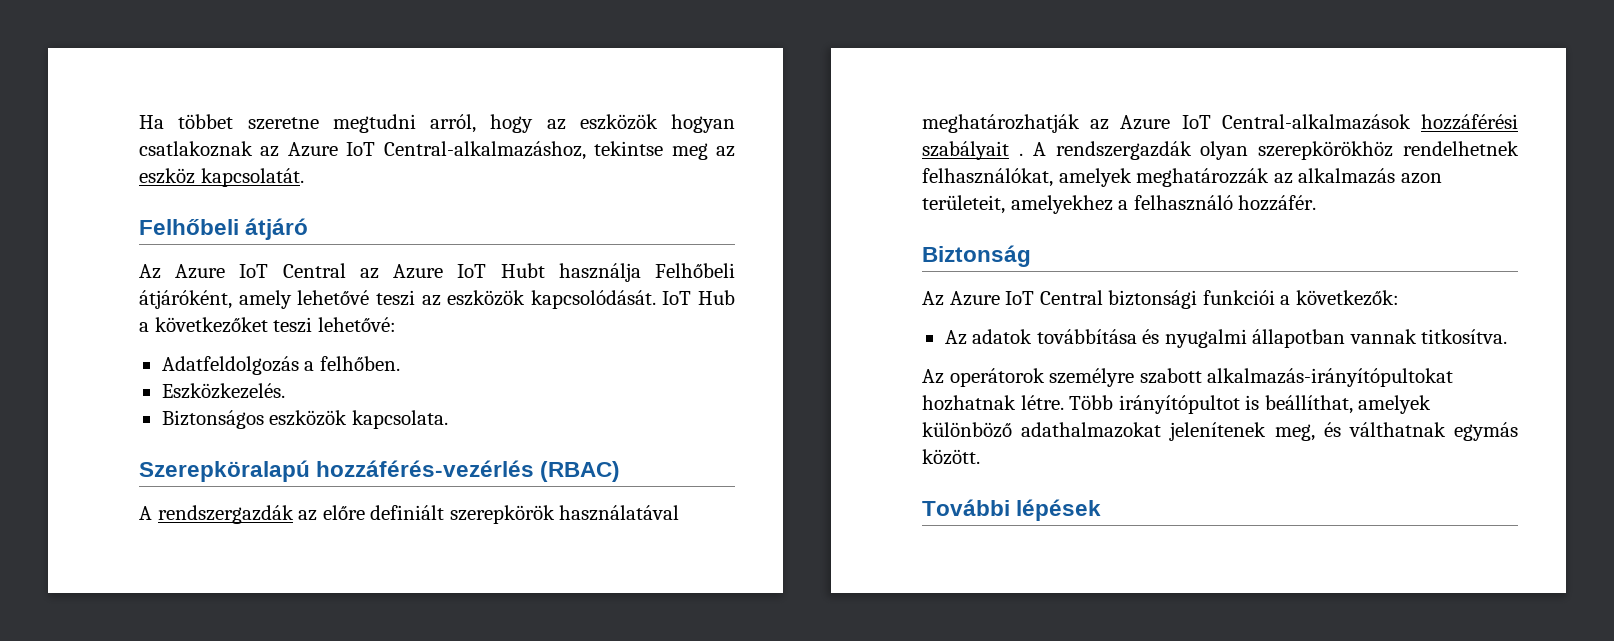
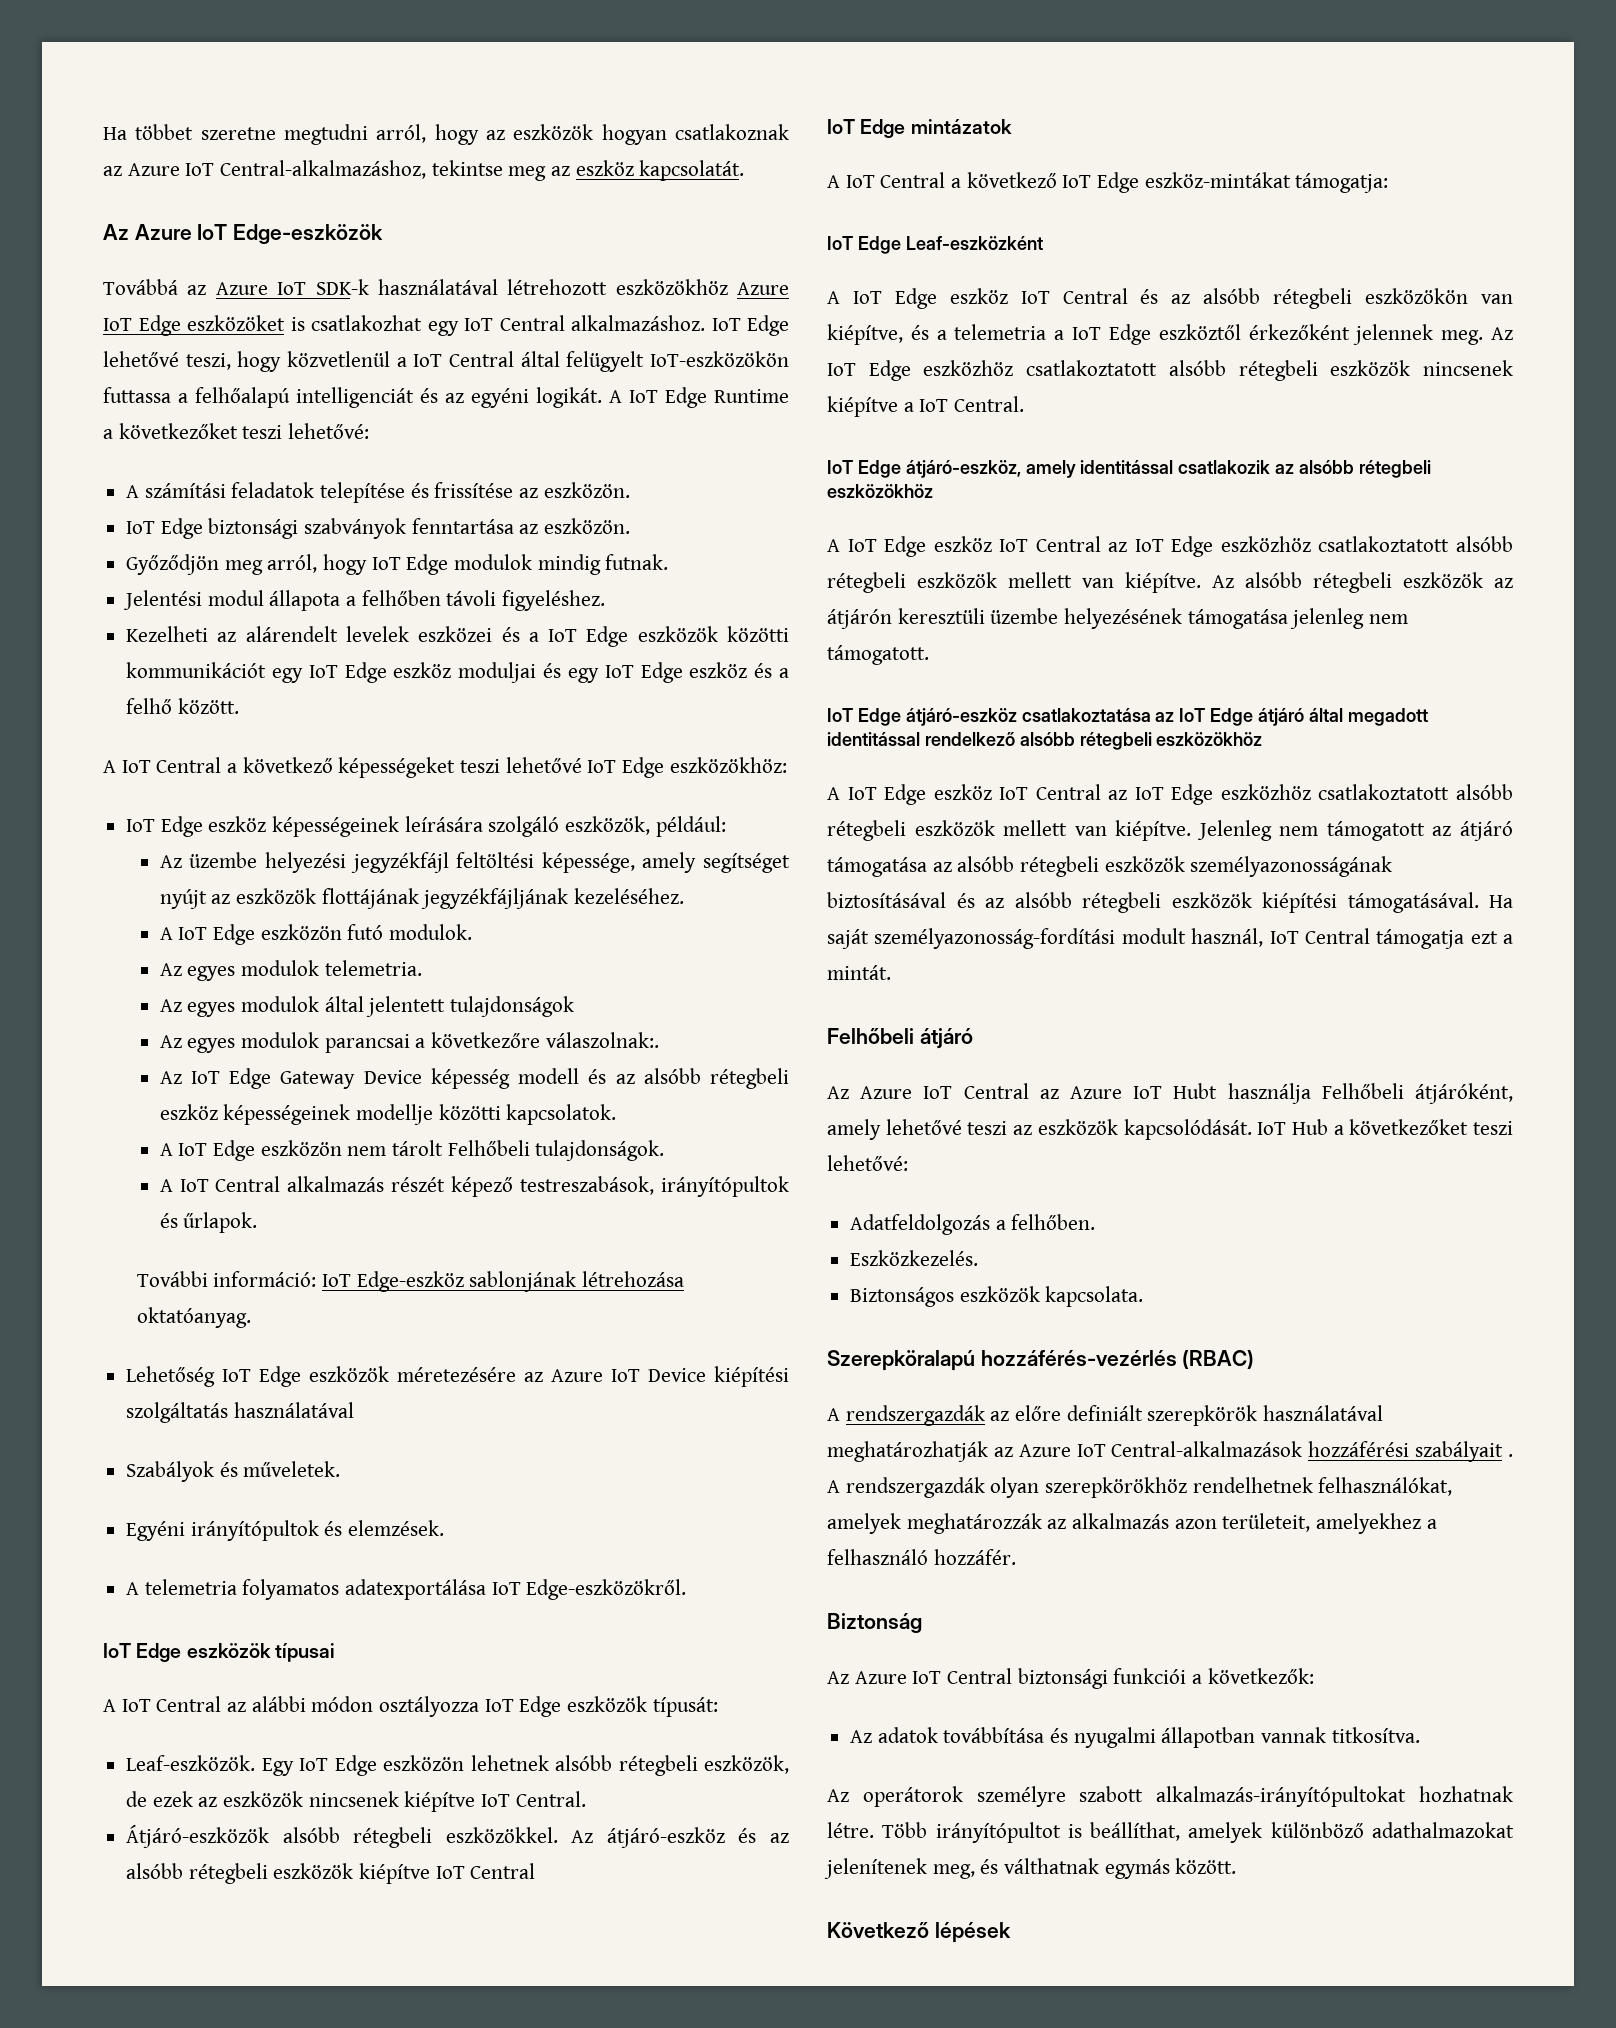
(304, 177) none -> [103,224,384,244] [103,279,789,295] [103,315,789,336] [103,351,790,372] [103,387,789,408] [103,423,370,439] [126,482,630,503] [126,518,631,539] [126,554,669,575] [123,590,606,611] [126,626,789,647] [126,662,789,683] [126,698,239,714] [103,757,787,778] [126,816,726,837] [159,852,790,873] [159,888,685,909] [159,924,473,945] [159,960,422,981] [159,996,575,1017] [159,1032,659,1053] [159,1068,790,1089] [159,1104,617,1125] [159,1140,665,1161] [159,1176,789,1197] [159,1212,258,1233] [136,1271,684,1292] [136,1307,251,1328] [126,1366,789,1387] [126,1402,354,1423] [126,1461,341,1482] [126,1520,445,1541] [126,1579,687,1600] [103,1643,335,1662] [103,1696,718,1717] [126,1755,789,1776] [126,1791,586,1812] [126,1824,789,1848] [126,1863,536,1884] [827,119,1012,138] [827,172,1389,193] [827,236,1043,254] [827,288,1513,309] [827,324,1513,345] [827,360,1513,381] [827,396,1025,417] [827,460,1431,478] [827,484,933,498] [827,536,1513,557] [827,572,1513,593] [827,608,1409,629] [827,645,929,665] [827,708,1428,726] [827,732,1263,750] [827,784,1513,805] [827,820,1513,841] [827,856,1393,877] [827,892,1513,913] [827,928,1513,949] [827,965,891,980] // Az Azure IoT Edge-eszközök // Továbbá az Azure IoT SDK-k használatával létrehozott eszközökhöz Azure IoT Edge eszközöket is csatlakozhat egy IoT Central alkalmazáshoz. IoT Edge lehetővé teszi, hogy közvetlenül a IoT Central által felügyelt IoT-eszközökön futtassa a felhőalapú intelligenciát és az egyéni logikát. A IoT Edge Runtime a következőket teszi lehetővé: // A számítási feladatok telepítése és frissítése az eszközön. // IoT Edge biztonsági szabványok fenntartása az eszközön. // Győződjön meg arról, hogy IoT Edge modulok mindig futnak. // Jelentési modul állapota a felhőben távoli figyeléshez. // Kezelheti az alárendelt levelek eszközei és a IoT Edge eszközök közötti kommunikációt egy IoT Edge eszköz moduljai és egy IoT Edge eszköz és a felhő között. // A IoT Central a következő képességeket teszi lehetővé IoT Edge eszközökhöz: // IoT Edge eszköz képességeinek leírására szolgáló eszközök, például: // Az üzembe helyezési jegyzékfájl feltöltési képessége, amely segítséget nyújt az eszközök flottájának jegyzékfájljának kezeléséhez. // A IoT Edge eszközön futó modulok. // Az egyes modulok telemetria. // Az egyes modulok által jelentett tulajdonságok // Az egyes modulok parancsai a következőre válaszolnak:. // Az IoT Edge Gateway Device képesség modell és az alsóbb rétegbeli eszköz képességeinek modellje közötti kapcsolatok. // A IoT Edge eszközön nem tárolt Felhőbeli tulajdonságok. // A IoT Central alkalmazás részét képező testreszabások, irányítópultok és űrlapok. // További információ: IoT Edge-eszköz sablonjának létrehozása oktatóanyag. // Lehetőség IoT Edge eszközök méretezésére az Azure IoT Device kiépítési szolgáltatás használatával // Szabályok és műveletek. // Egyéni irányítópultok és elemzések. // A telemetria folyamatos adatexportálása IoT Edge-eszközökről. // IoT Edge eszközök típusai // A IoT Central az alábbi módon osztályozza IoT Edge eszközök típusát: // Leaf-eszközök. Egy IoT Edge eszközön lehetnek alsóbb rétegbeli eszközök, de ezek az eszközök nincsenek kiépítve IoT Central. // Átjáró-eszközök alsóbb rétegbeli eszközökkel. Az átjáró-eszköz és az alsóbb rétegbeli eszközök kiépítve IoT Central // IoT Edge mintázatok // A IoT Central a következő IoT Edge eszköz-mintákat támogatja: // IoT Edge Leaf-eszközként // A IoT Edge eszköz IoT Central és az alsóbb rétegbeli eszközökön van kiépítve, és a telemetria a IoT Edge eszköztől érkezőként jelennek meg. Az IoT Edge eszközhöz csatlakoztatott alsóbb rétegbeli eszközök nincsenek kiépítve a IoT Central. // IoT Edge átjáró-eszköz, amely identitással csatlakozik az alsóbb rétegbeli eszközökhöz // A IoT Edge eszköz IoT Central az IoT Edge eszközhöz csatlakoztatott alsóbb rétegbeli eszközök mellett van kiépítve. Az alsóbb rétegbeli eszközök az átjárón keresztüli üzembe helyezésének támogatása jelenleg nem támogatott. // IoT Edge átjáró-eszköz csatlakoztatása az IoT Edge átjáró által megadott identitással rendelkező alsóbb rétegbeli eszközökhöz // A IoT Edge eszköz IoT Central az IoT Edge eszközhöz csatlakoztatott alsóbb rétegbeli eszközök mellett van kiépítve. Jelenleg nem támogatott az átjáró támogatása az alsóbb rétegbeli eszközök személyazonosságának biztosításával és az alsóbb rétegbeli eszközök kiépítési támogatásával. Ha saját személyazonosság-fordítási modult használ, IoT Central támogatja ezt a mintát.
[922,499,1010,516] További -> [827,1922,929,1938] Következő

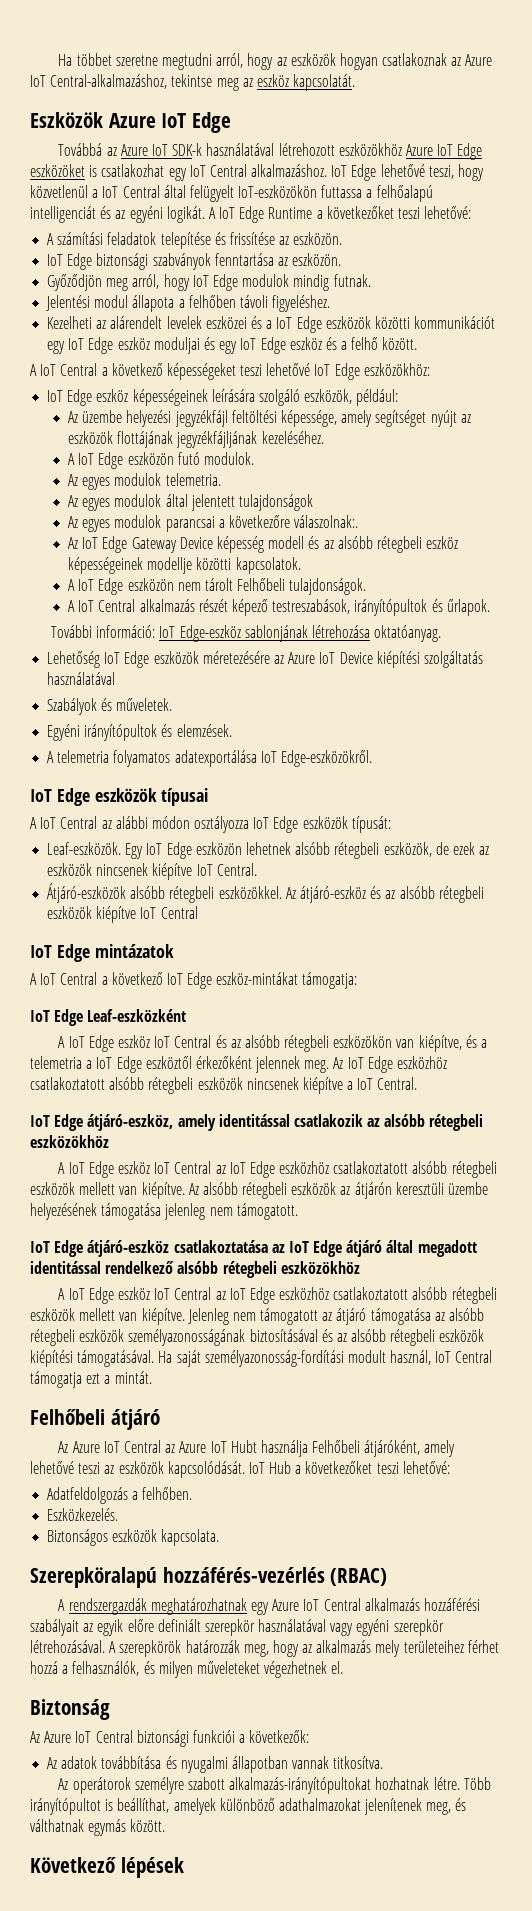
[103,224,384,244] Az Azure IoT Edge-eszközök -> [30,112,232,133] Eszközök Azure IoT Edge
[990,1405,1384,1426] [827,1441,1513,1462] [827,1477,1453,1498] [827,1513,1437,1534] [827,1549,1016,1565] az előre definiált szerepkörök használatával meghatározhatják az Azure IoT Central-alkalmazások hozzáférési szabályait . A rendszergazdák olyan szerepkörökhöz rendelhetnek felhasználókat, amelyek meghatározzák az alkalmazás azon területeit, amelyekhez a felhasználó hozzáfér. -> [150,1598,480,1615] [30,1619,444,1636] [30,1640,499,1657] [30,1661,344,1678] meghatározhatnak egy Azure IoT Central alkalmazás hozzáférési szabályait az egyik előre definiált szerepkör használatával vagy egyéni szerepkör létrehozásával. A szerepkörök határozzák meg, hogy az alkalmazás mely területeihez férhet hozzá a felhasználók, és milyen műveleteket végezhetnek el.

